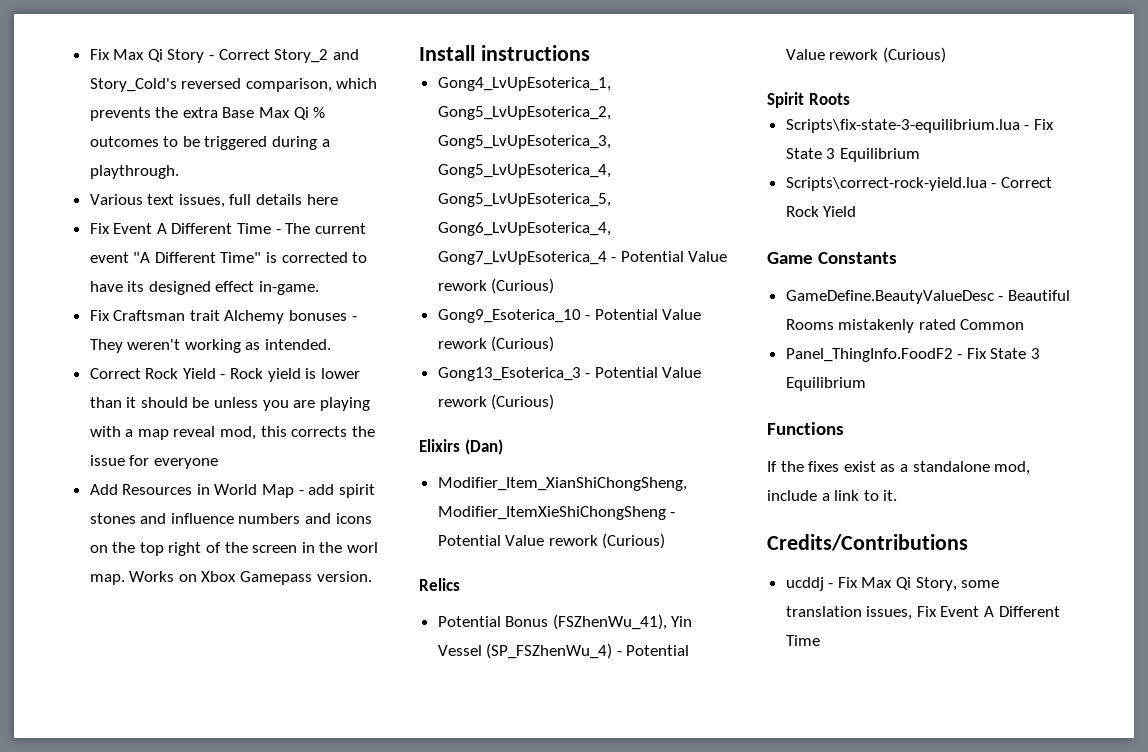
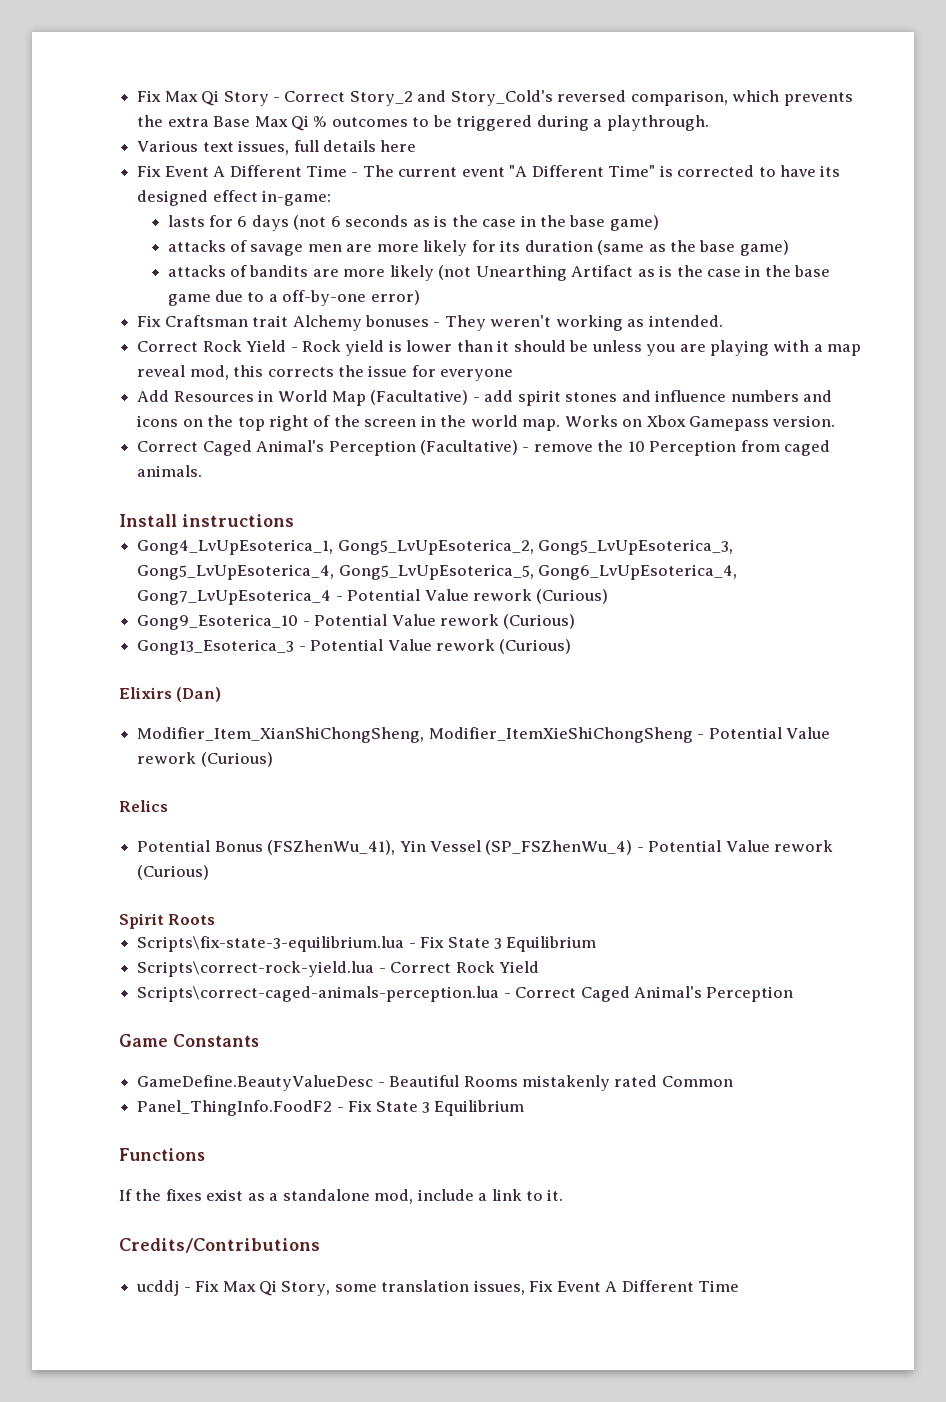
[259,281,320,295] in-game. -> [262,190,332,206] [167,215,659,231] [167,240,789,256] [167,265,831,281] [167,290,420,306] in-game: // lasts for 6 days (not 6 seconds as is the case in the base game) // attacks of savage men are more likely for its duration (same as the base game) // attacks of bandits are more likely (not Unearthing Artifact as is the case in the base game due to a off-by-one error)
(295, 491) none -> [370,390,469,405] (Facultative)
[347,542,379,553] worl -> [470,415,518,427] world
(372, 576) none -> [137,440,831,456] [137,465,203,477] // Correct Caged Animal's Perception (Facultative) - remove the 10 Perception from caged animals.
(857, 211) none -> [137,986,794,1002] // Scripts\correct-caged-animals-perception.lua - Correct Caged Animal's Perception

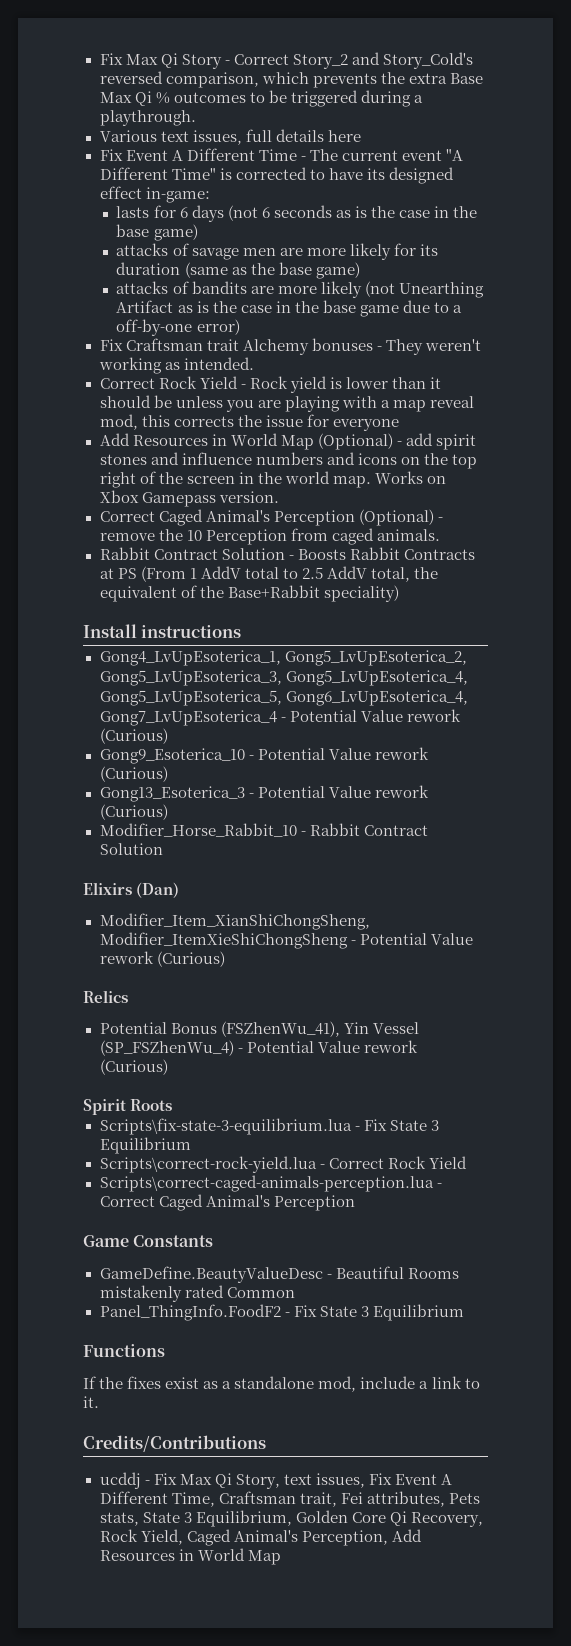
[370,390,469,405] (Facultative) -> [317,433,393,450] (Optional)
[419,440,518,455] (Facultative) -> [358,509,434,526] (Optional)
(203, 471) none -> [99,547,475,560] [99,566,439,582] [99,585,399,602] // Rabbit Contract Solution - Boosts Rabbit Contracts at PS (From 1 AddV total to 2.5 AddV total, the equivalent of the Base+Rabbit speciality)
(572, 646) none -> [99,823,428,837] [99,843,163,855] // Modifier_Horse_Rabbit_10 - Rabbit Contract Solution
[334,1280,470,1292] some translation -> [283,1474,312,1485] text
[698,1280,740,1292] Time -> [171,1491,480,1507] [99,1510,483,1527] [99,1529,422,1546] [99,1548,281,1565] Time, Craftsman trait, Fei attributes, Pets stats, State 3 Equilibrium, Golden Core Qi Recovery, Rock Yield, Caged Animal's Perception, Add Resources in World Map

